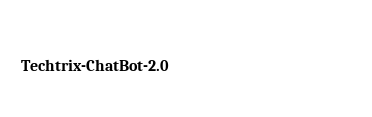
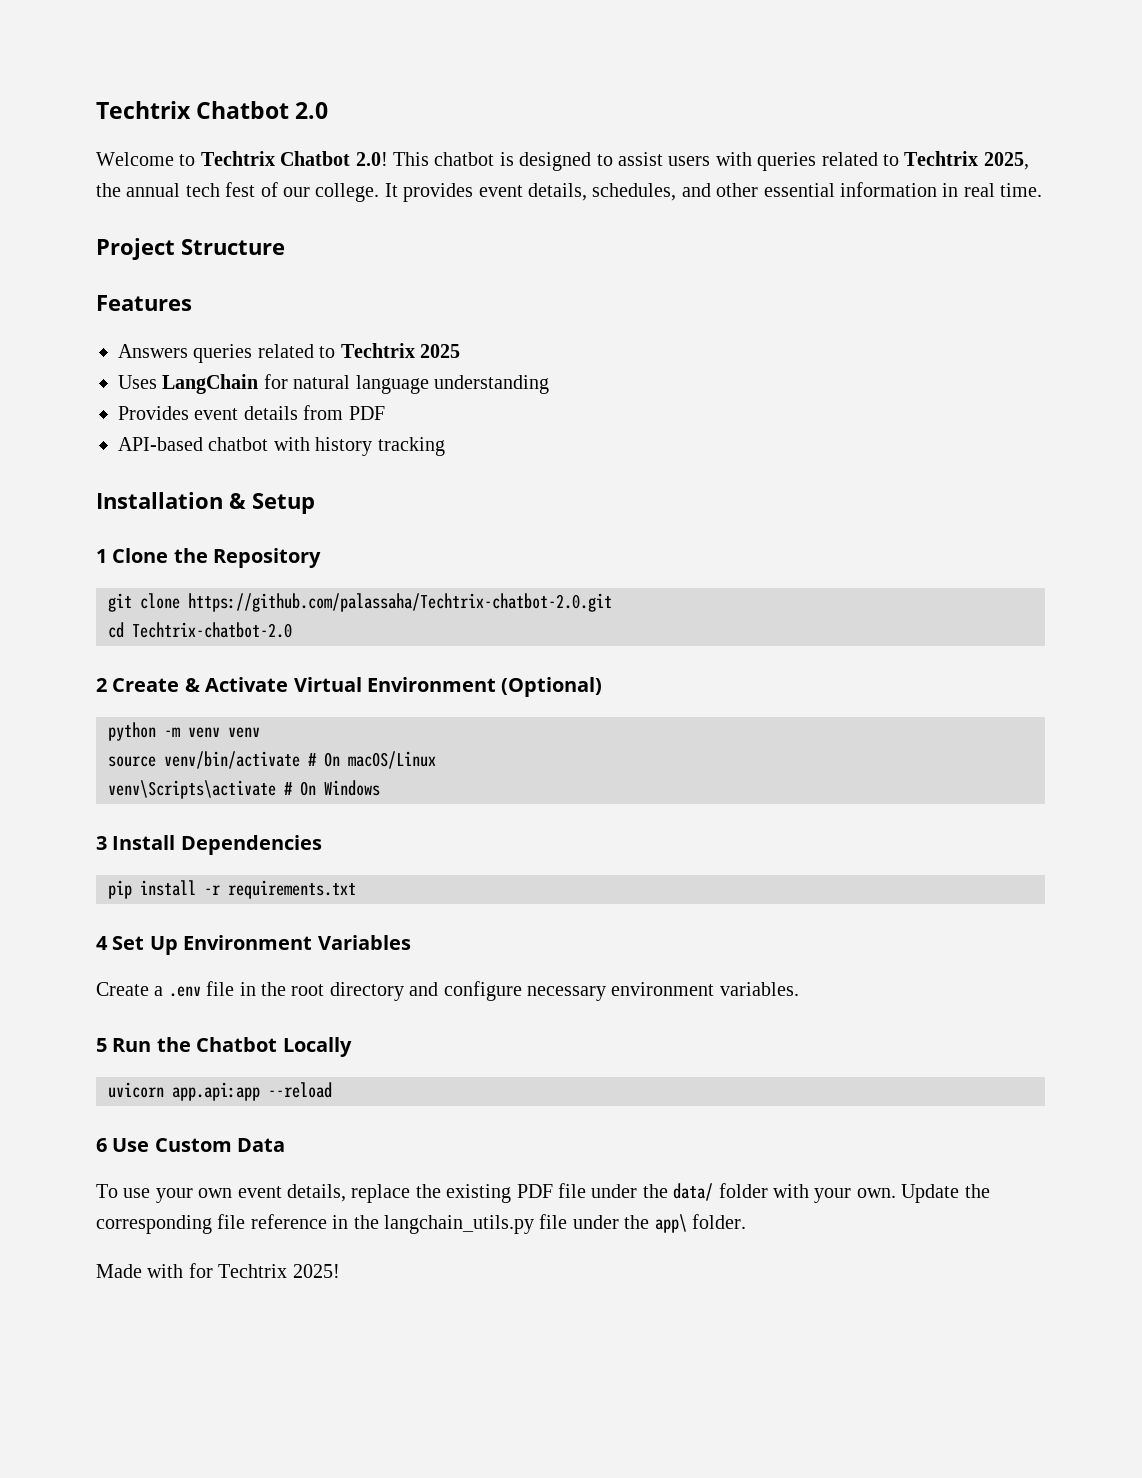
[21,59,169,71] Techtrix-ChatBot-2.0 -> [96,101,329,119] [96,151,1029,171] [96,182,1043,202] [96,238,285,260] [96,295,192,311] [118,343,460,363] [118,374,549,394] [118,405,385,420] [118,437,445,456] [96,492,315,514] [96,548,322,568] [108,593,612,612] [108,622,292,638] [96,677,603,697] [108,722,260,741] [108,751,436,769] [108,780,380,799] [96,835,322,855] [108,880,356,899] [96,935,411,955] [96,981,799,1001] [96,1037,352,1057] [108,1082,332,1101] [96,1138,286,1152] [96,1183,990,1203] [96,1214,746,1234] [96,1263,340,1278] Techtrix Chatbot 2.0 // Welcome to Techtrix Chatbot 2.0! This chatbot is designed to assist users with queries related to Techtrix 2025, the annual tech fest of our college. It provides event details, schedules, and other essential information in real time. // Project Structure // Features // Answers queries related to Techtrix 2025 // Uses LangChain for natural language understanding // Provides event details from PDF // API-based chatbot with history tracking // Installation & Setup // 1 Clone the Repository // git clone https://github.com/palassaha/Techtrix-chatbot-2.0.git // cd Techtrix-chatbot-2.0 // 2 Create & Activate Virtual Environment (Optional) // python -m venv venv // source venv/bin/activate # On macOS/Linux // venv\Scripts\activate # On Windows // 3 Install Dependencies // pip install -r requirements.txt // 4 Set Up Environment Variables // Create a .env file in the root directory and configure necessary environment variables. // 5 Run the Chatbot Locally // uvicorn app.api:app --reload // 6 Use Custom Data // To use your own event details, replace the existing PDF file under the data/ folder with your own. Update the corresponding file reference in the langchain_utils.py file under the app\ folder. // Made with for Techtrix 2025!

